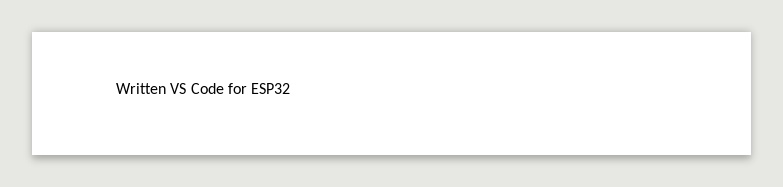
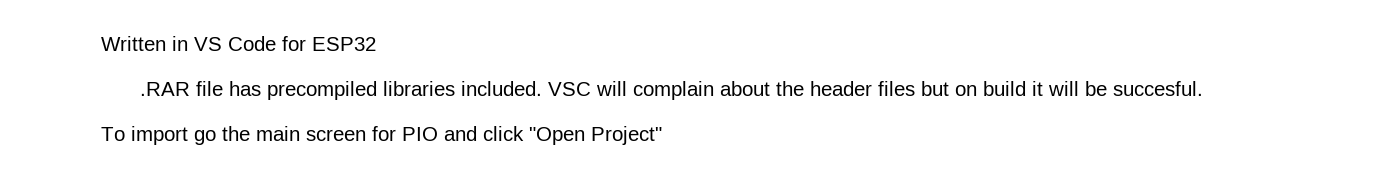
(166, 88) none -> [172,36,188,51] in
(291, 88) none -> [139,81,1203,100] [101,126,662,145] // .RAR file has precompiled libraries included. VSC will complain about the header files but on build it will be succesful. // To import go the main screen for PIO and click "Open Project"

